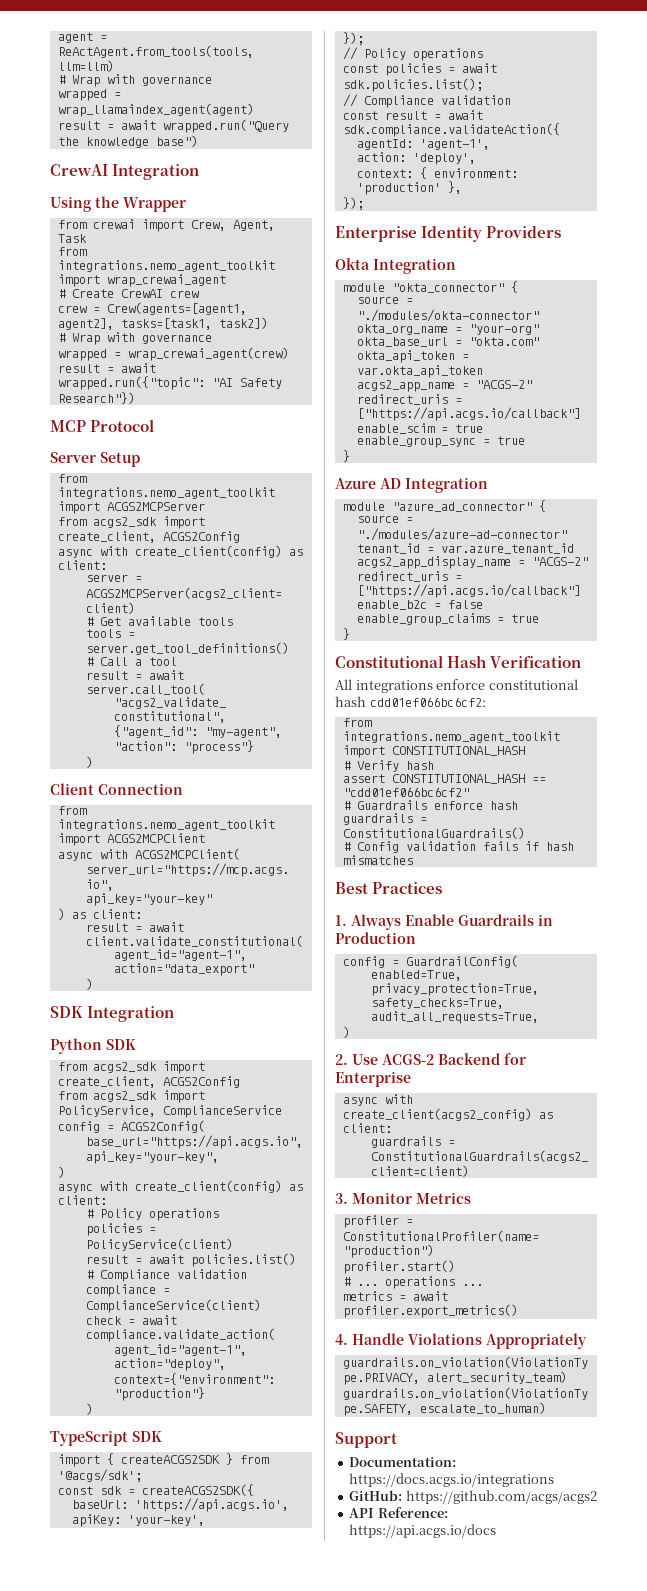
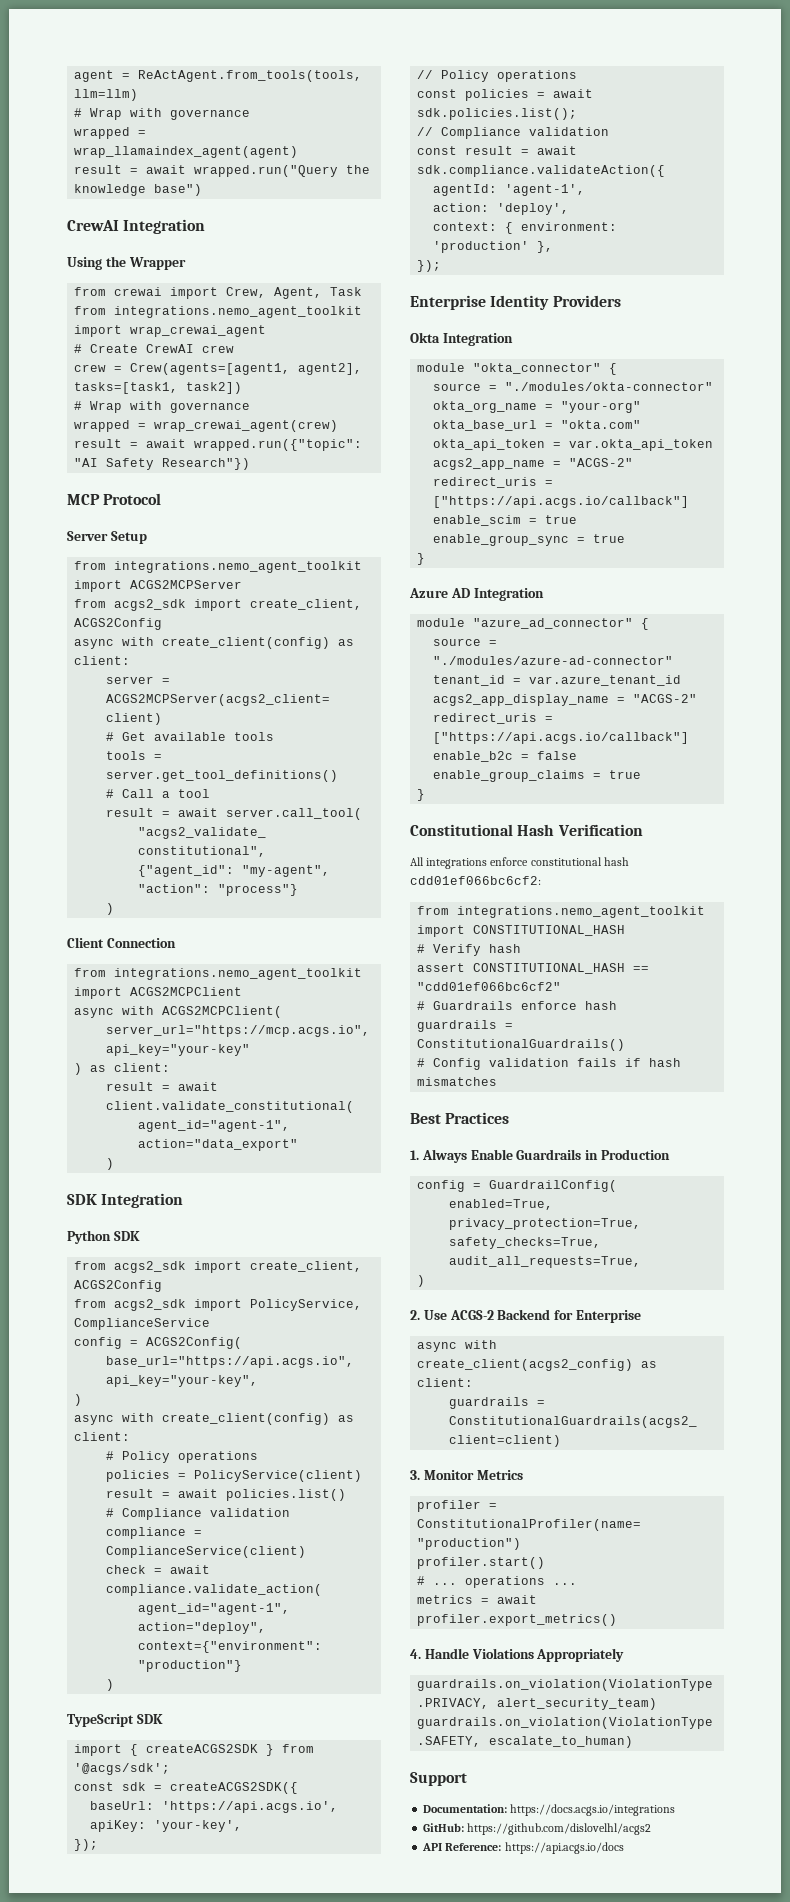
[405,1490,597,1504] https://github.com/acgs/acgs2 -> [467,1823,652,1835] https://github.com/dislovelhl/acgs2

